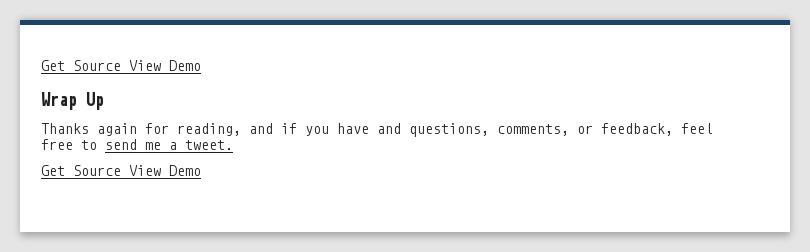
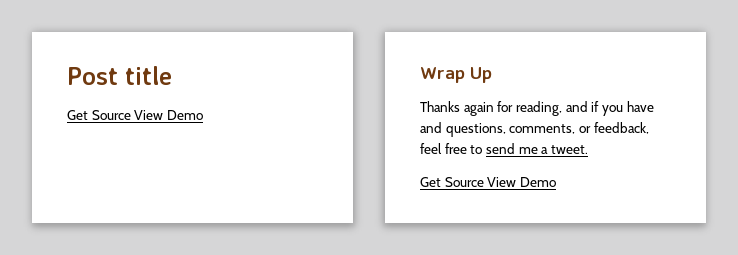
(41, 65) none -> [67,66,172,85] Post title //

